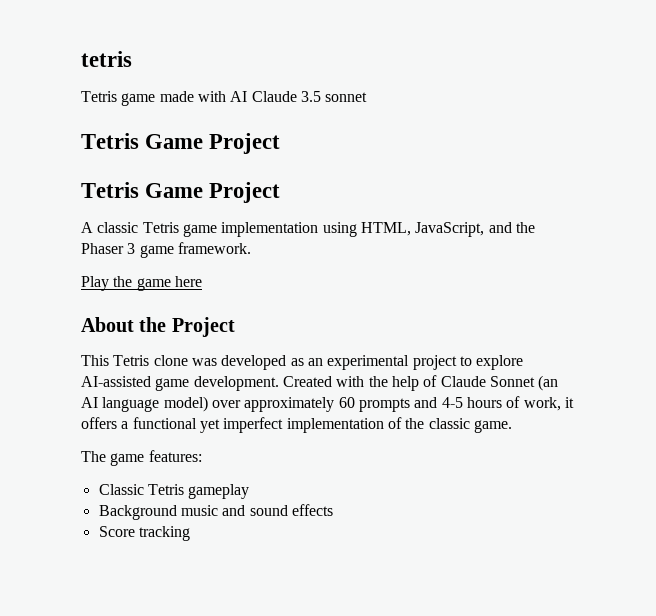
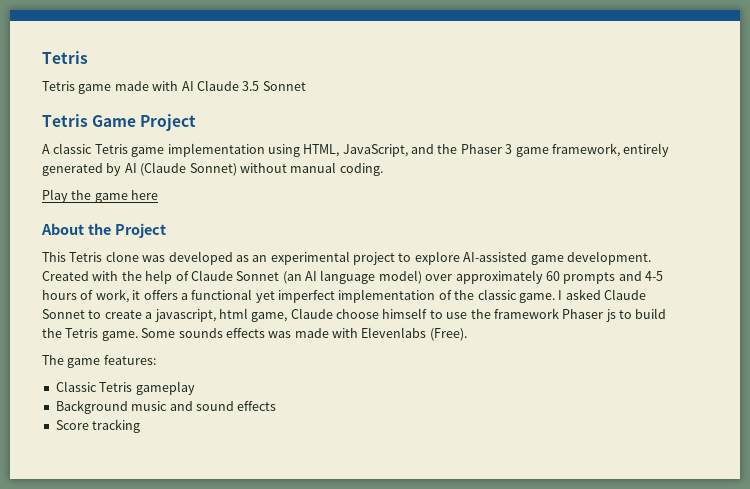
[81,51,132,67] tetris -> [42,51,88,64] Tetris
[325,92,368,102] [81,133,281,154] sonnet // Tetris Game Project -> [262,81,306,91] Sonnet
[177,242,251,254] framework. -> [551,143,670,157] [42,162,383,176] framework, entirely generated by AI (Claude Sonnet) without manual coding.
(512, 426) none -> [558,289,646,300] [42,308,667,322] [42,327,467,341] I asked Claude Sonnet to create a javascript, html game, Claude choose himself to use the framework Phaser js to build the Tetris game. Some sounds effects was made with Elevenlabs (Free).

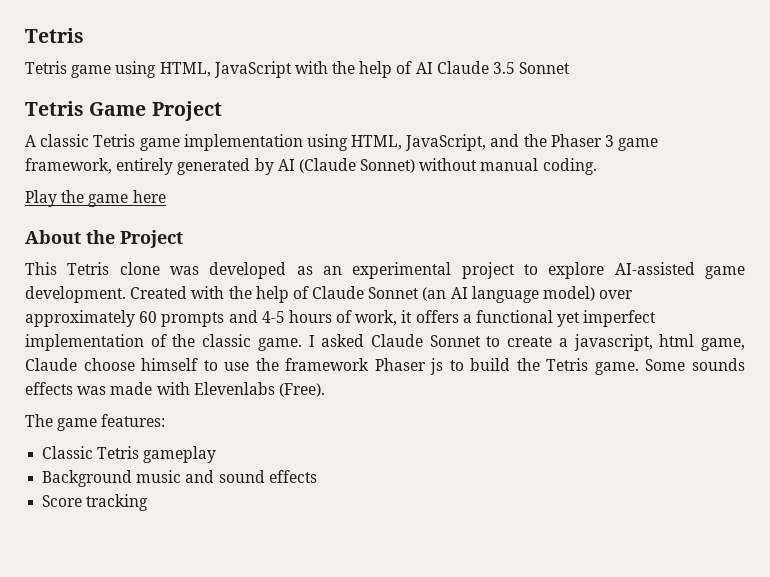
[114,81,179,91] made with -> [115,61,413,78] using HTML, JavaScript with the help of

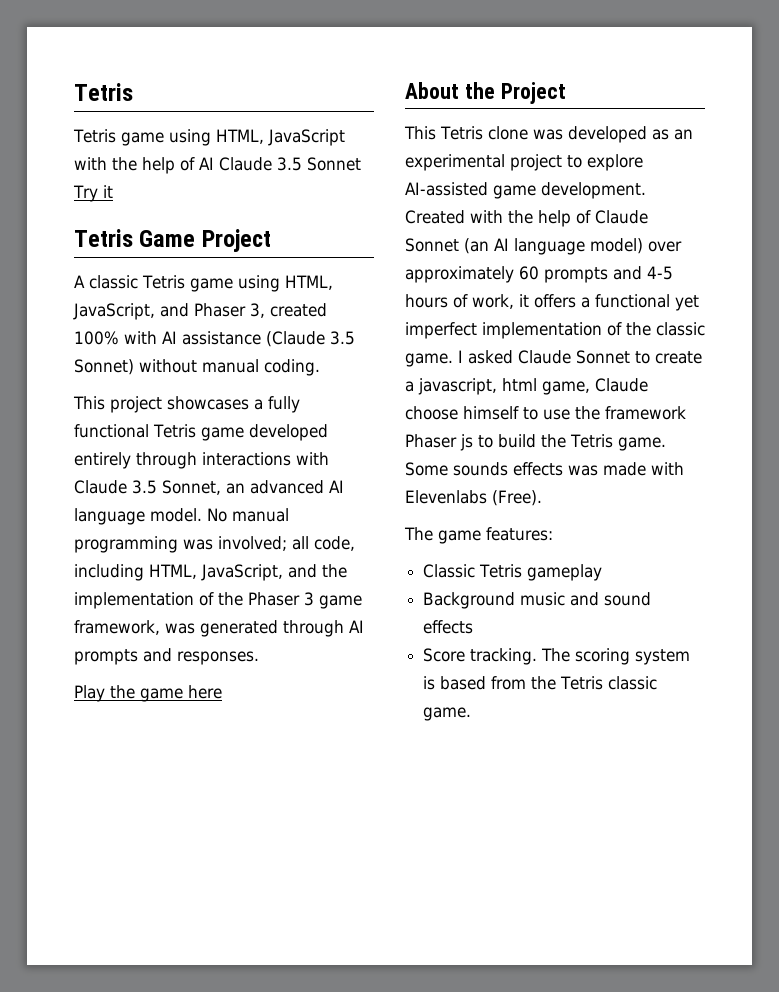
(571, 68) none -> [73,185,113,202] Try it
[183,134,303,151] implementation -> (233, 285) none
(520, 140) none -> [194,303,327,318] [74,331,355,347] [74,359,320,376] [73,396,300,413] [74,424,328,441] [74,452,329,469] [74,480,344,495] [74,508,289,525] [74,536,355,553] [74,564,347,581] [74,592,214,609] Phaser 3, created 100% with AI assistance (Claude 3.5 Sonnet) without manual coding. // This project showcases a fully functional Tetris game developed entirely through interactions with Claude 3.5 Sonnet, an advanced AI language model. No manual programming was involved; all code, including HTML, JavaScript, and the implementation of
[116,158,597,175] entirely generated by AI (Claude Sonnet) without manual coding. -> [165,620,364,637] [74,648,259,665] was generated through AI prompts and responses.
[86,494,149,511] tracking -> [470,648,691,665] [423,676,658,690] [423,707,472,721] tracking. The scoring system is based from the Tetris classic game.

